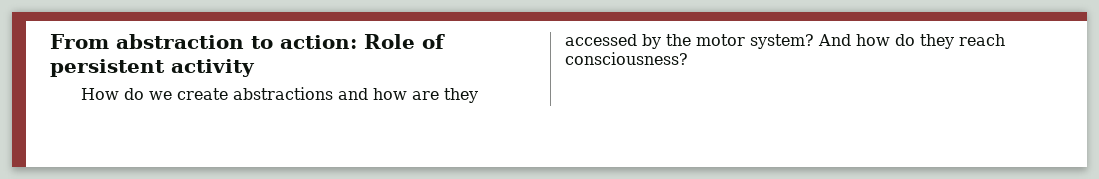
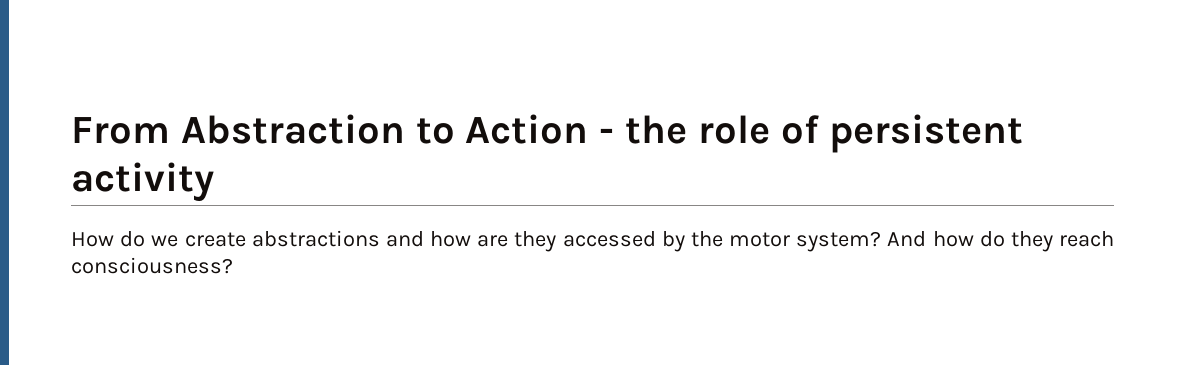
[116,34,415,49] abstraction to action: Role -> [180,114,770,144] Abstraction to Action - the role

